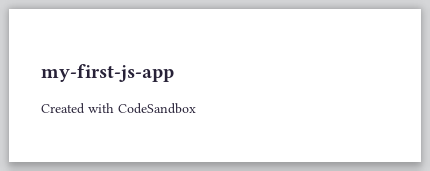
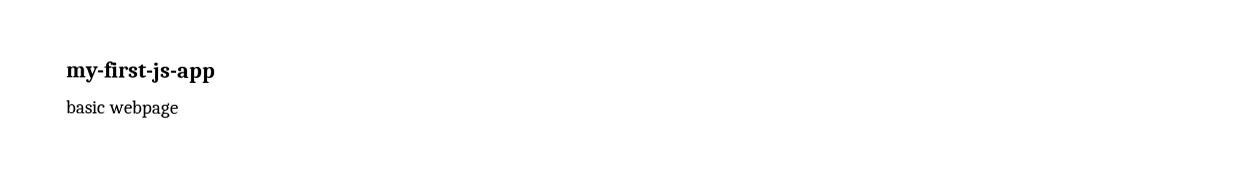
[41,103,196,114] Created with CodeSandbox -> [65,99,179,118] basic webpage

